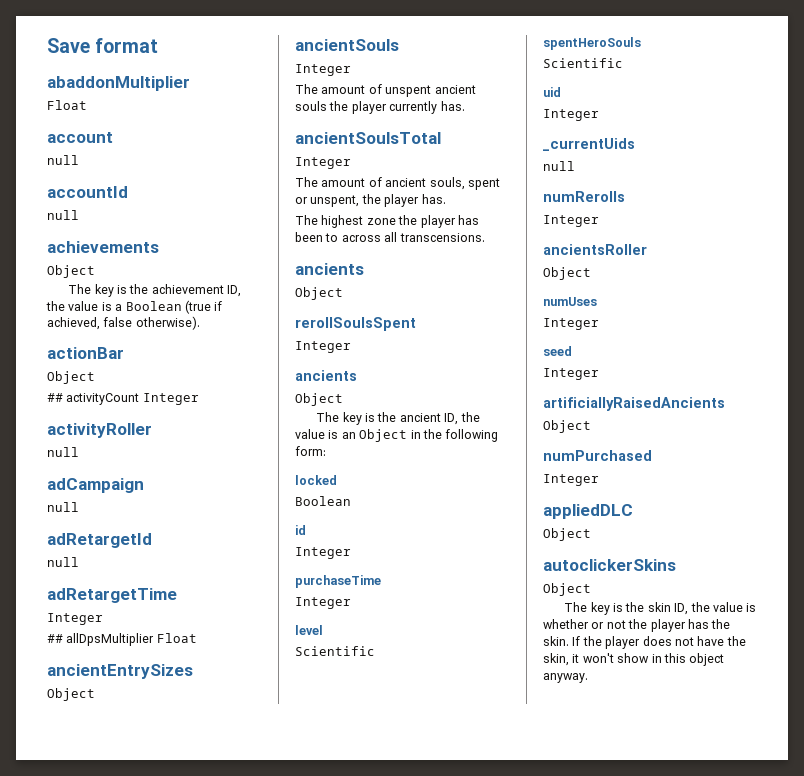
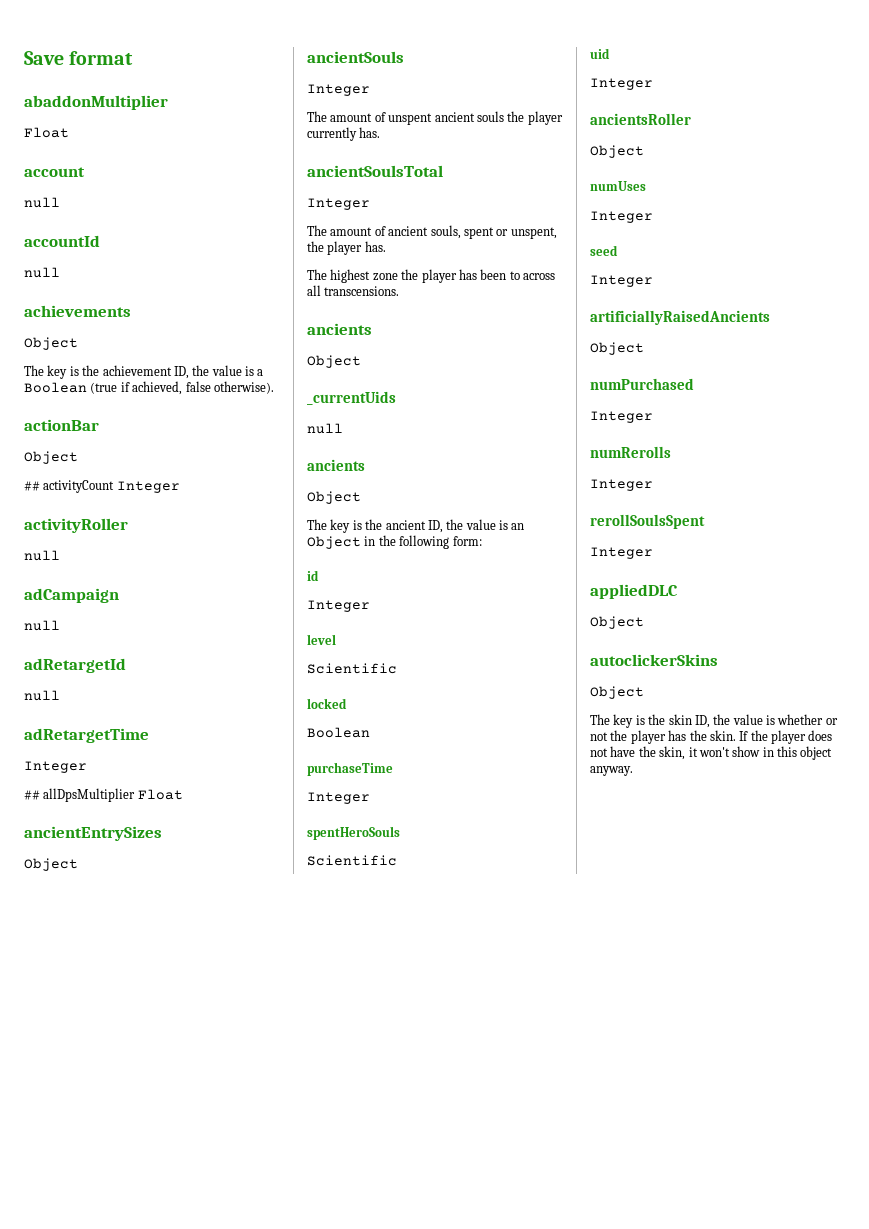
[295,317,416,331] [295,341,351,353] rerollSoulsSpent // Integer -> [307,391,396,405] [307,423,343,434] _currentUids // null
[295,475,337,485] [295,496,351,506] // locked // Boolean -> (482, 541) none
[295,575,381,588] [295,597,351,609] // purchaseTime // Integer -> (370, 606) none
(375, 651) none -> [307,698,347,709] [307,727,370,738] [307,762,393,776] [307,792,370,804] // locked // Boolean // purchaseTime // Integer
[543,138,635,151] [543,161,575,171] [543,191,625,202] [543,215,599,227] // _currentUids // null // numRerolls // Integer -> (653, 84) none
(599, 480) none -> [590,446,671,458] [590,479,653,491] [590,514,705,529] [590,547,653,559] // numRerolls // Integer // rerollSoulsSpent // Integer

